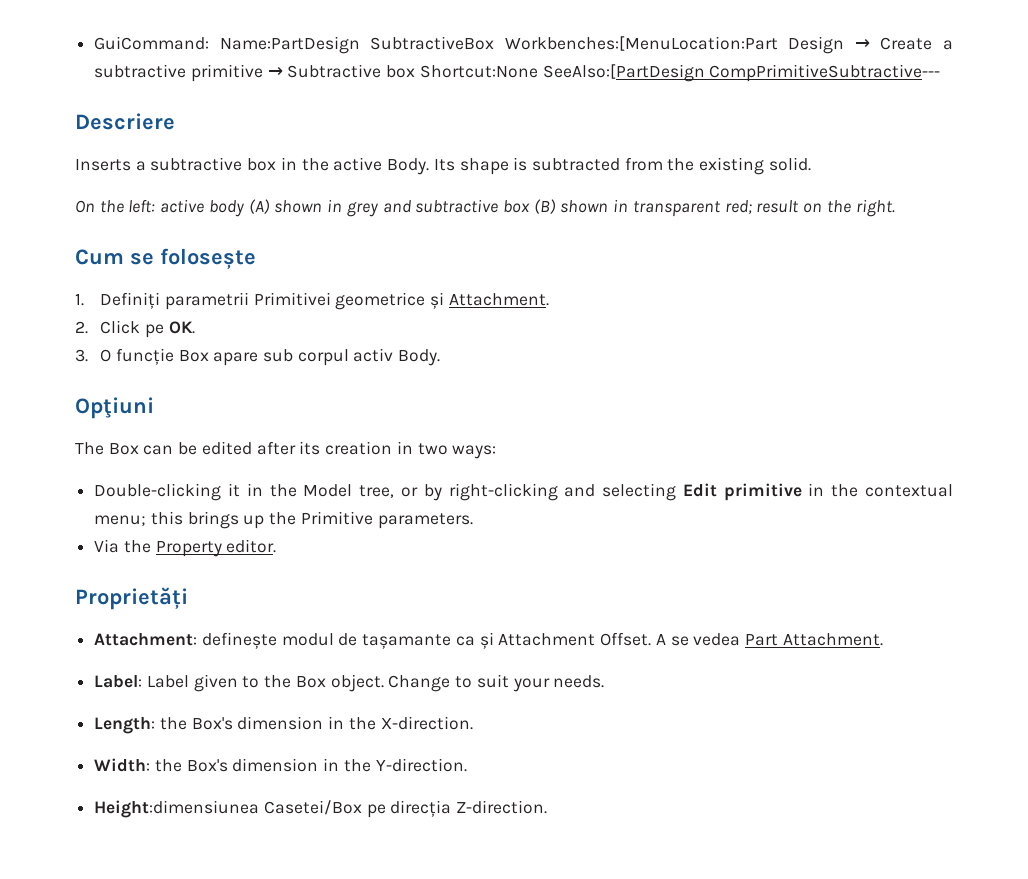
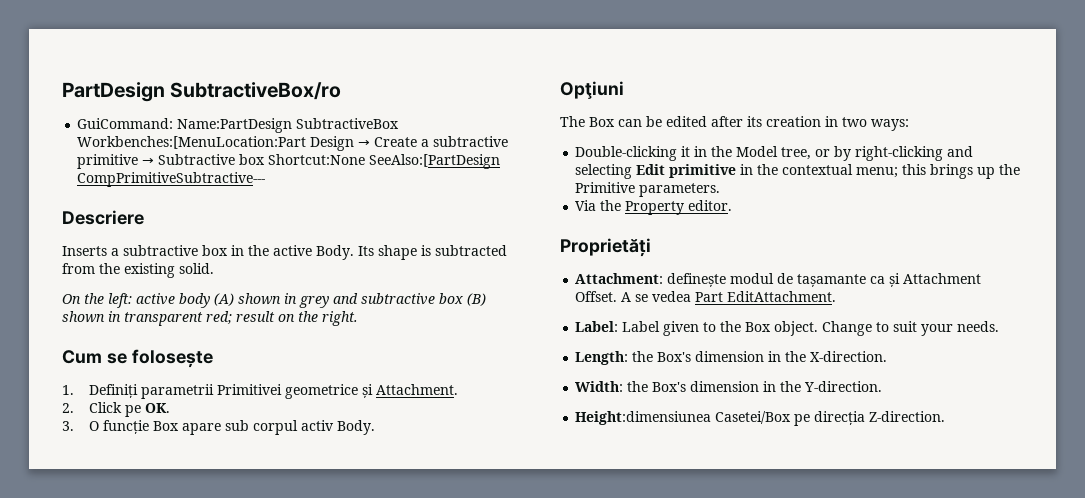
(94, 43) none -> [62,82,342,102] PartDesign SubtractiveBox/ro //
[782,633,883,646] Attachment. -> [727,291,837,302] EditAttachment.

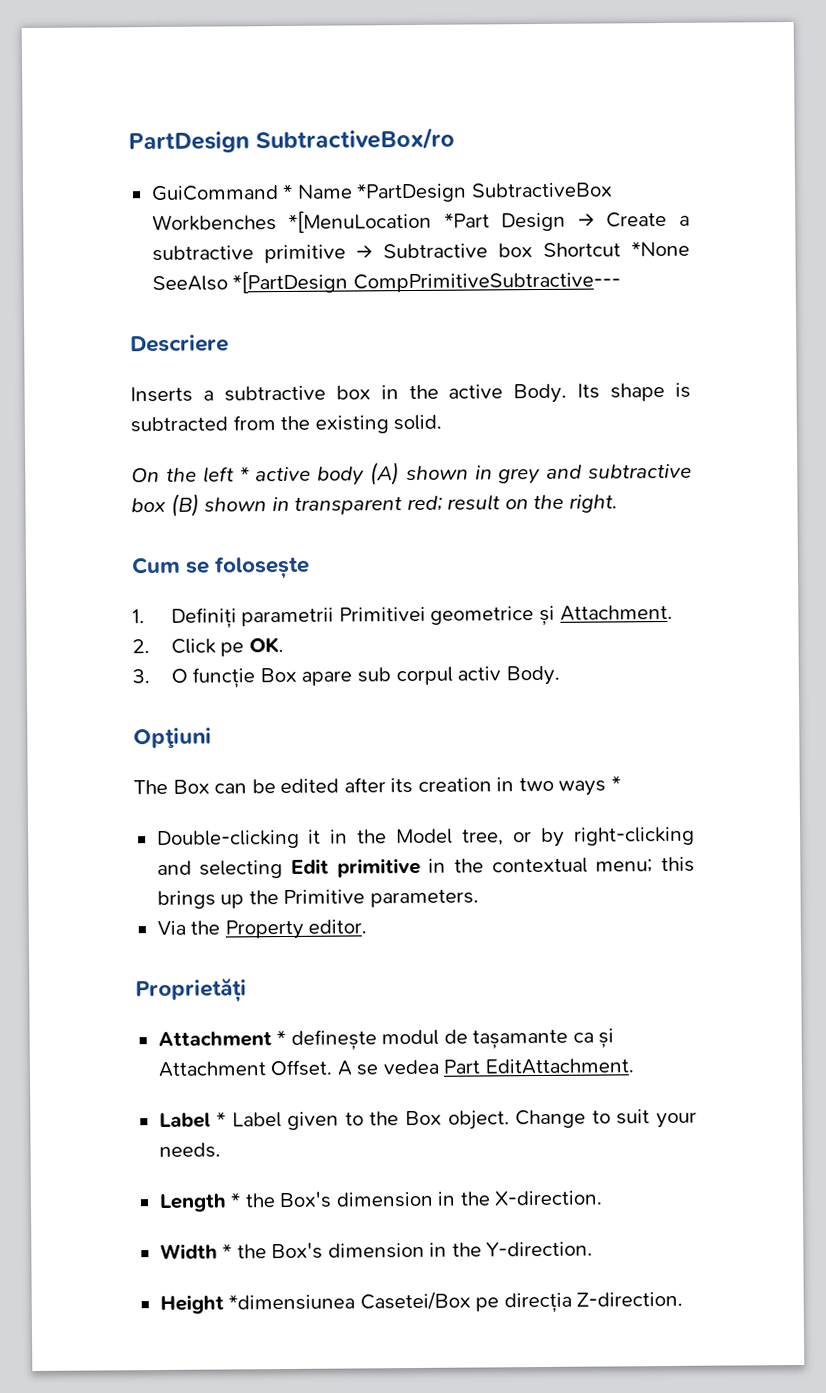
[77,118,400,133] [77,136,307,149] GuiCommand: Name:PartDesign SubtractiveBox Workbenches:[MenuLocation:Part -> [150,182,613,203] [151,209,490,233] GuiCommand * Name *PartDesign SubtractiveBox Workbenches *[MenuLocation *Part
[268,154,501,169] Shortcut:None SeeAlso:[PartDesign -> [542,240,690,257] [151,270,349,294] Shortcut *None SeeAlso *[PartDesign
[108,293,132,308] left: -> [202,466,251,483] left *
[871,119,909,131] ways: -> [558,775,621,796] ways *
[575,273,664,284] Attachment: -> [157,1030,287,1048] Attachment *
[575,321,619,332] Label: -> [158,1111,227,1129] Label *
[575,351,629,365] Length: -> [158,1192,242,1213] Length *
[575,381,624,392] Width: -> [159,1243,233,1260] Width *
[575,411,712,425] Height:dimensiunea -> [159,1293,356,1315] Height *dimensiunea

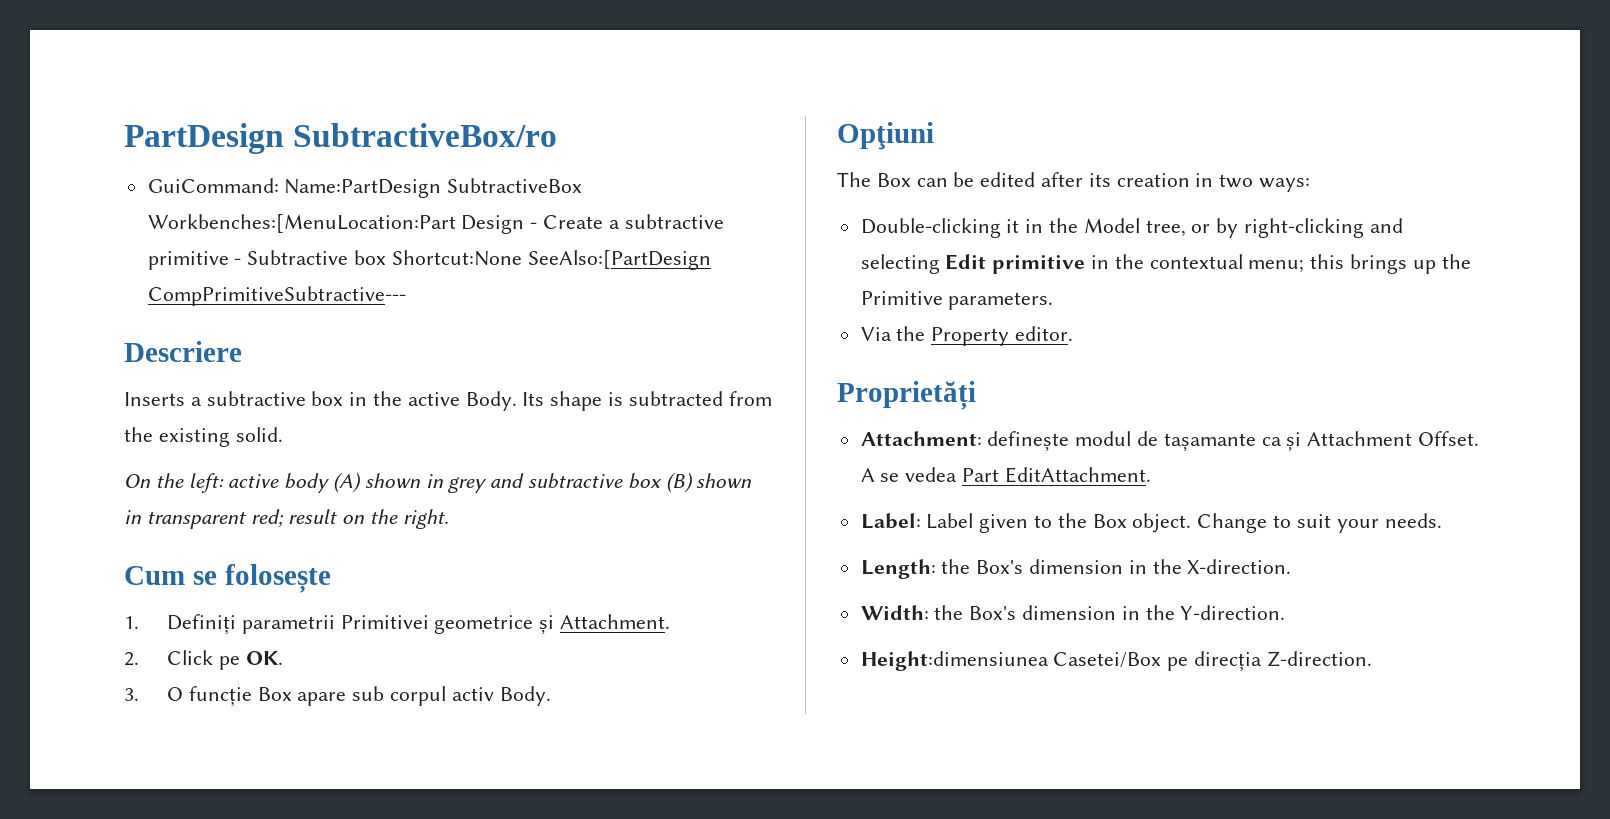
[150,182,613,203] [151,209,595,233] GuiCommand * Name *PartDesign SubtractiveBox Workbenches *[MenuLocation *Part Design → -> [147,178,583,198] [147,214,538,234] GuiCommand: Name:PartDesign SubtractiveBox Workbenches:[MenuLocation:Part Design -
[355,245,373,259] → -> [234,258,242,265] -
[542,240,690,257] [151,270,349,294] Shortcut *None SeeAlso *[PartDesign -> [391,250,711,270] Shortcut:None SeeAlso:[PartDesign
[202,466,251,483] left * -> [188,473,224,493] left:
[558,775,621,796] ways * -> [1259,178,1311,192] ways:
[157,1030,287,1048] Attachment * -> [860,431,982,446] Attachment:
[158,1111,227,1129] Label * -> [860,513,921,529] Label:
[158,1192,242,1213] Length * -> [860,559,936,579] Length:
[159,1243,233,1260] Width * -> [860,605,929,620] Width:
[159,1293,356,1315] Height *dimensiunea -> [860,651,1049,671] Height:dimensiunea

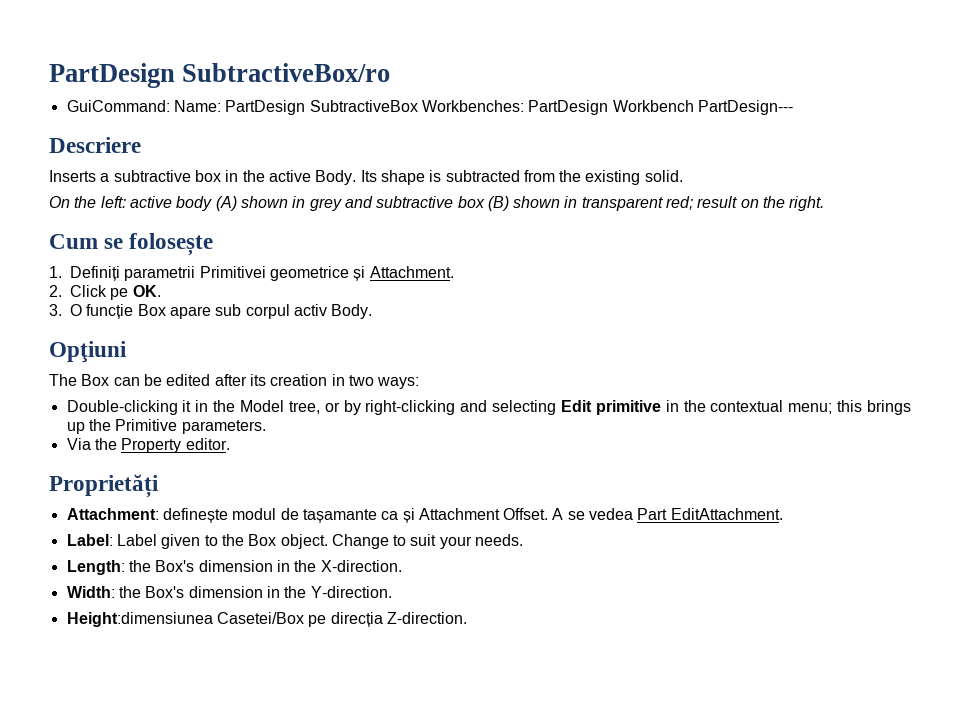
[284,178,583,198] [147,214,724,234] [147,250,711,270] [147,286,406,306] Name:PartDesign SubtractiveBox Workbenches:[MenuLocation:Part Design - Create a subtractive primitive - Subtractive box Shortcut:None SeeAlso:[PartDesign CompPrimitiveSubtractive--- -> [173,100,793,115] Name: PartDesign SubtractiveBox Workbenches: PartDesign Workbench PartDesign---

